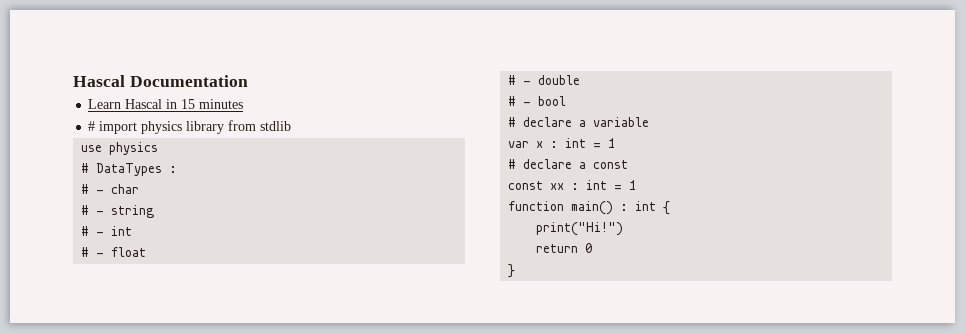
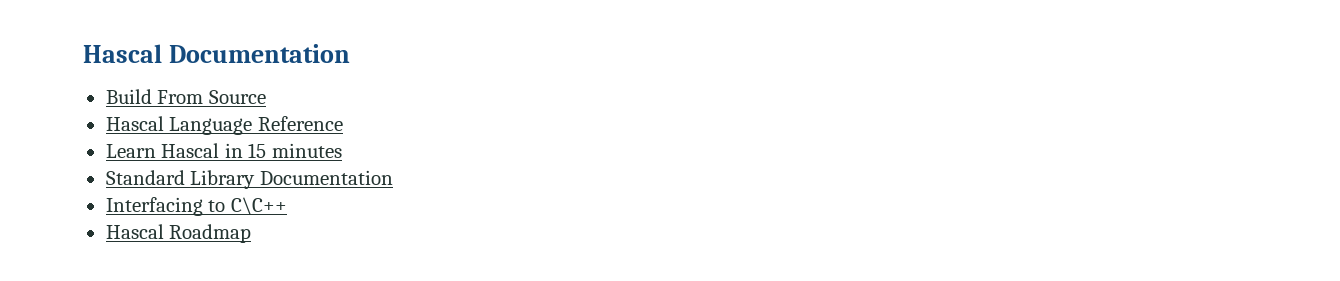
(248, 81) none -> [105,89,266,104] [105,116,343,135] // Build From Source // Hascal Language Reference
[88,120,292,134] [81,142,159,155] [81,163,178,176] [81,184,140,194] [81,205,155,218] [81,226,133,236] [81,247,147,257] [508,75,581,85] [508,96,567,106] [508,117,650,127] [508,138,616,148] [508,159,629,169] [508,180,637,190] [508,201,671,215] [536,222,624,236] [536,243,593,253] [508,264,516,278] # import physics library from stdlib // use physics // # DataTypes : // # - char // # - string // # - int // # - float // # - double // # - bool // # declare a variable // var x : int = 1 // # declare a const // const xx : int = 1 // function main() : int { // print("Hi!") // return 0 // } -> [105,170,393,189] [105,197,287,216] [105,224,252,243] Standard Library Documentation // Interfacing to C\C++ // Hascal Roadmap

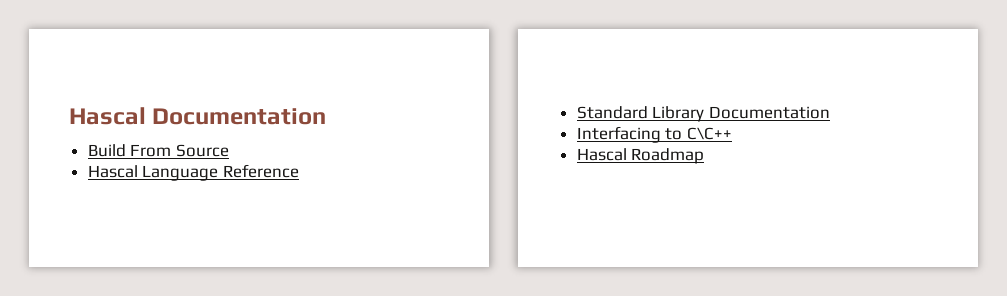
[105,143,342,158] // Learn Hascal in 15 minutes -> (299, 171) none

